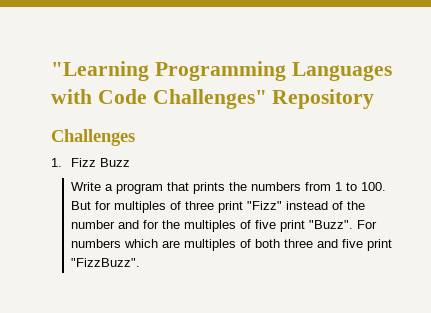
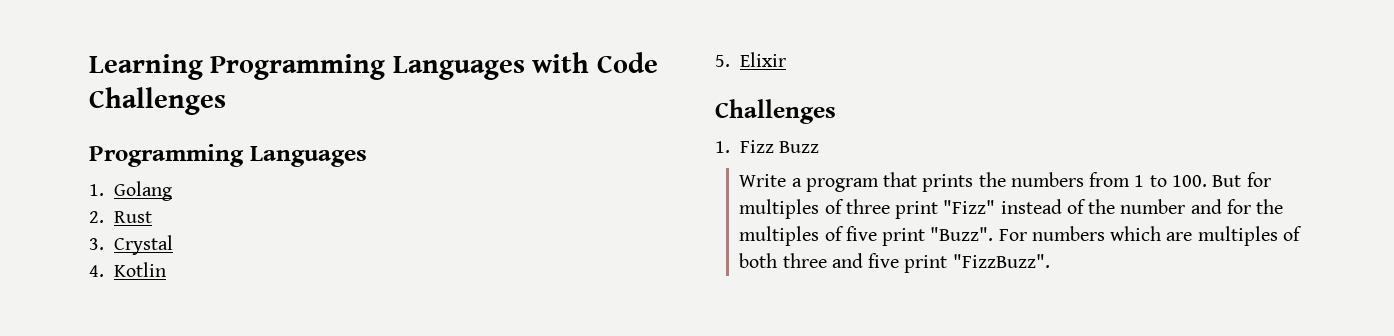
[51,61,149,81] "Learning -> [89,54,203,80] Learning
[152,89,375,109] Challenges" Repository -> [89,87,226,115] [89,144,367,167] [89,181,172,201] [89,211,152,223] [89,235,173,255] [89,262,166,277] [715,52,786,67] Challenges // Programming Languages // 1. Golang // 2. Rust // 3. Crystal // 4. Kotlin // 5. Elixir

